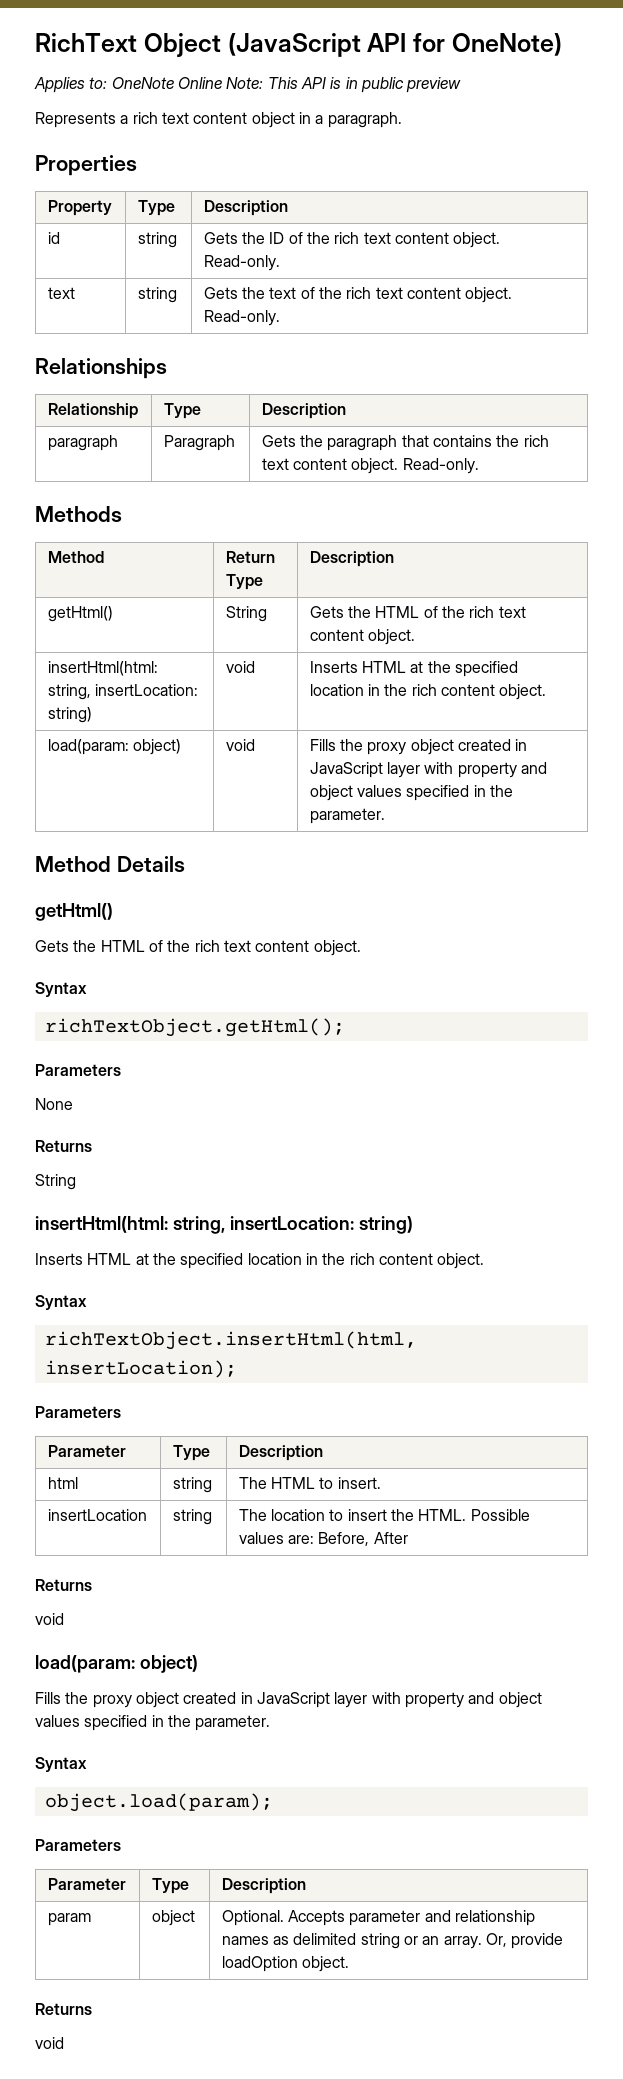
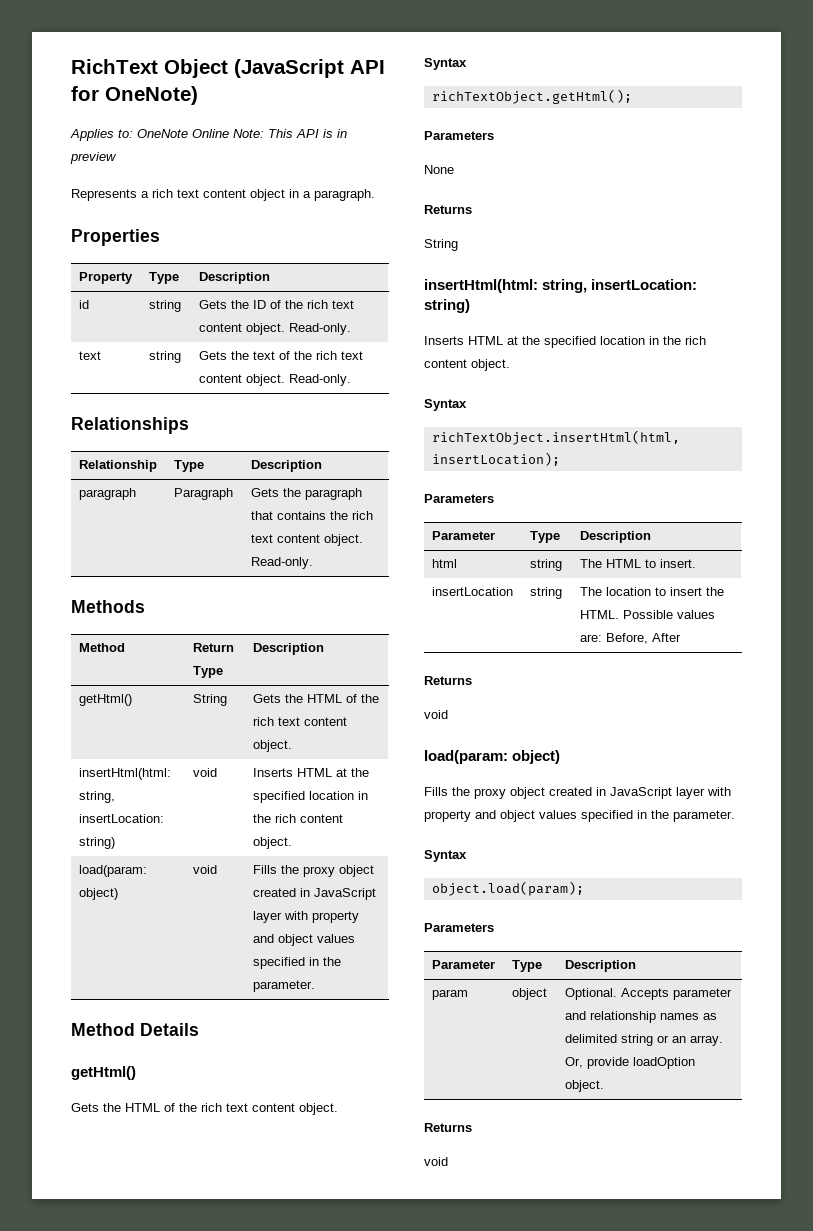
[360,77,404,93] public -> (347, 133) none

